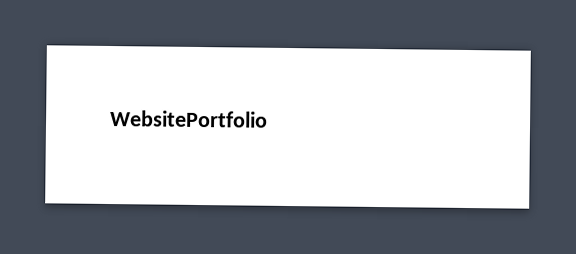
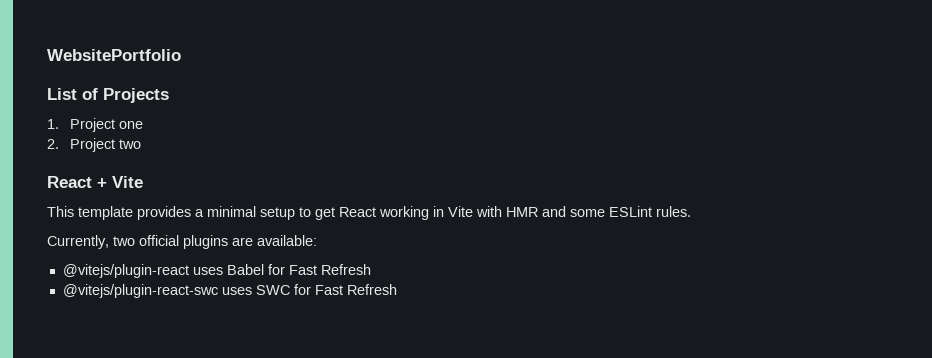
(268, 119) none -> [47,88,169,103] [47,118,144,132] [47,138,142,152] [47,176,143,188] [47,206,691,220] [47,235,317,249] [62,264,371,278] [62,284,397,298] // List of Projects // 1. Project one // 2. Project two // React + Vite // This template provides a minimal setup to get React working in Vite with HMR and some ESLint rules. // Currently, two official plugins are available: // @vitejs/plugin-react uses Babel for Fast Refresh // @vitejs/plugin-react-swc uses SWC for Fast Refresh

